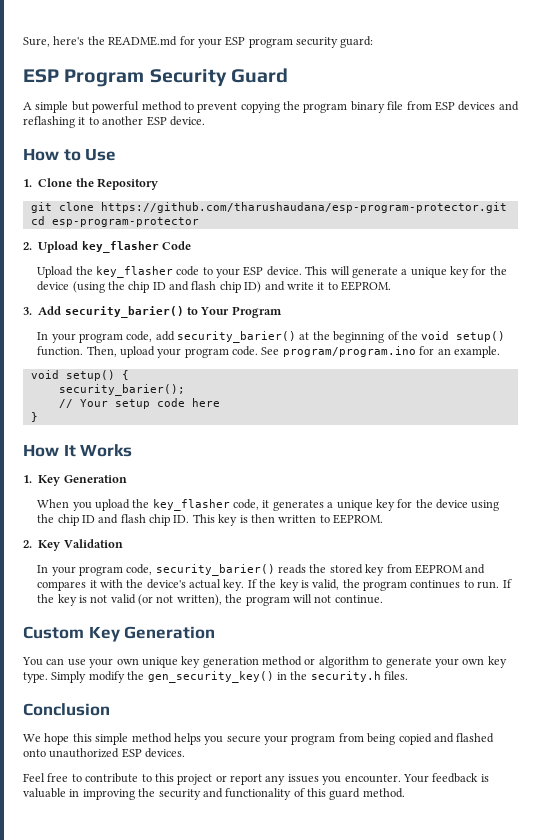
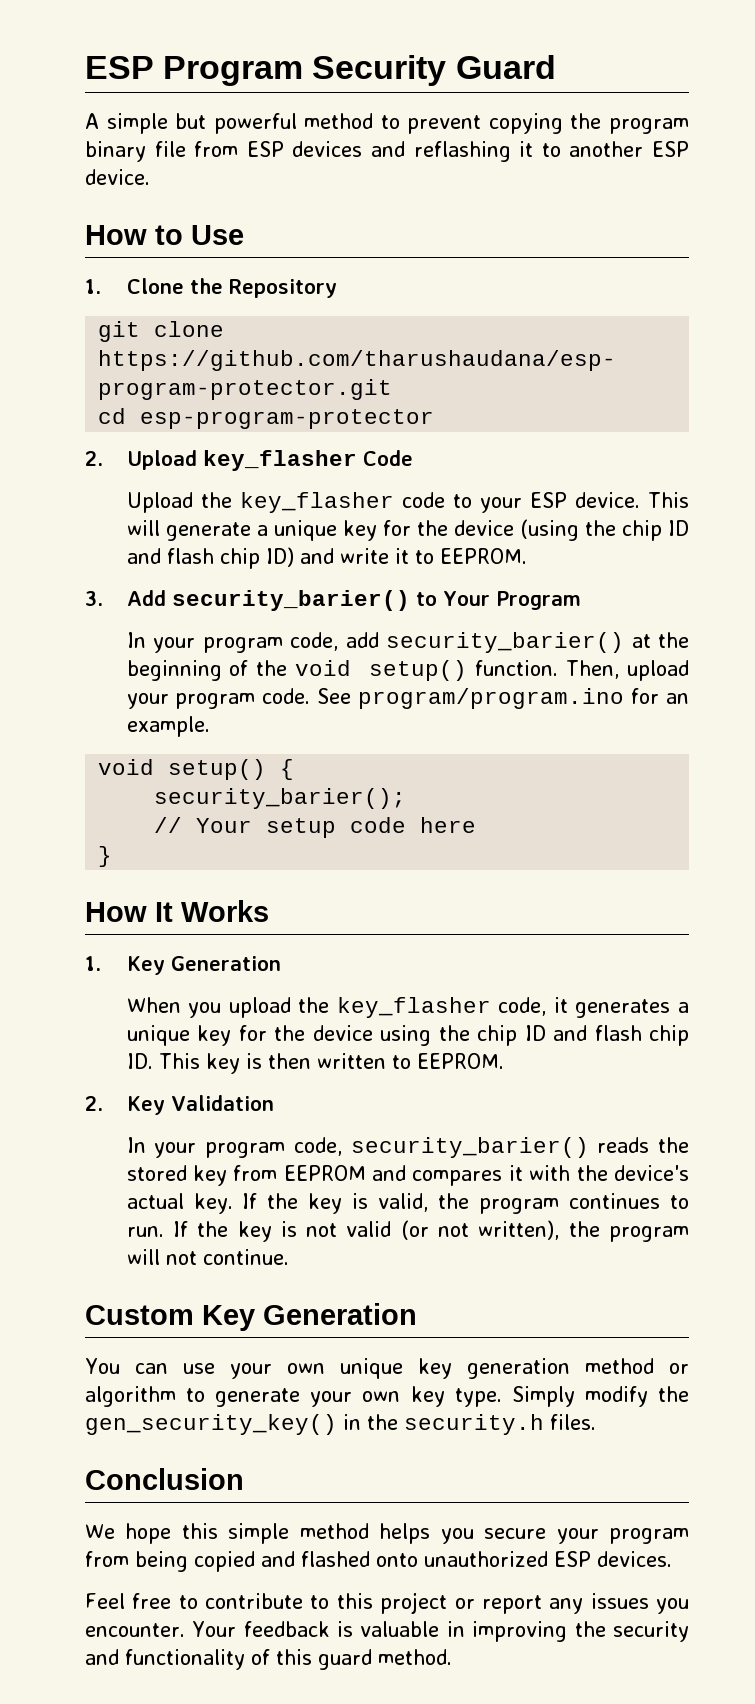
[23,36,374,48] Sure, here's the README.md for your ESP program security guard: // -> (85, 67) none

